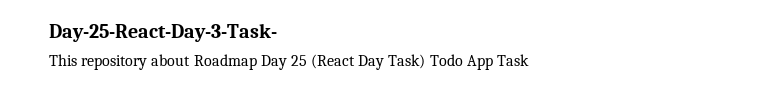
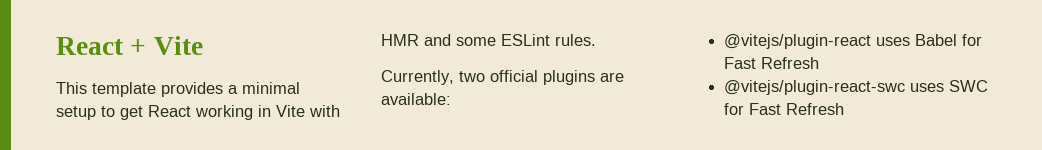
[49,23,277,42] [49,54,530,70] Day-25-React-Day-3-Task- // This repository about Roadmap Day 25 (React Day Task) Todo App Task -> [56,36,203,55] [56,82,300,97] [56,105,340,120] [381,34,596,46] [381,70,624,85] [381,93,451,105] [724,34,983,49] [724,57,820,69] [724,80,989,95] [724,103,845,115] React + Vite // This template provides a minimal setup to get React working in Vite with HMR and some ESLint rules. // Currently, two official plugins are available: // @vitejs/plugin-react uses Babel for Fast Refresh // @vitejs/plugin-react-swc uses SWC for Fast Refresh

